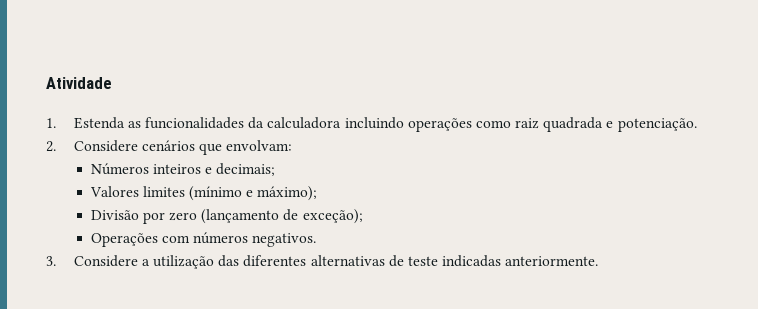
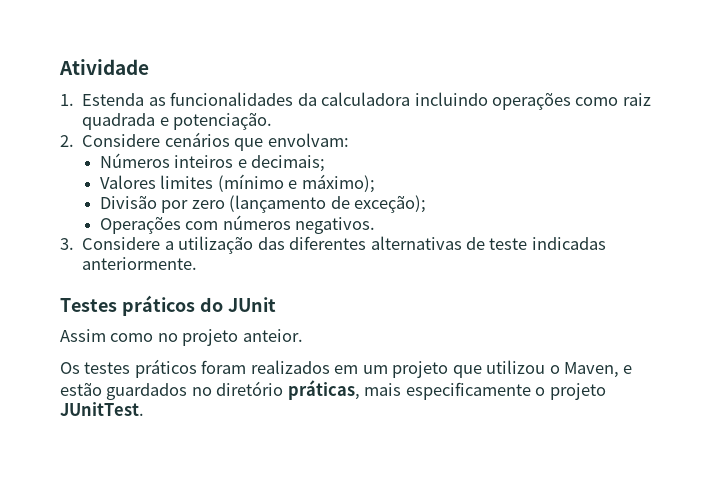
(599, 261) none -> [60,295,276,316] [60,329,303,346] [60,359,633,378] [60,380,606,400] [60,402,144,416] // Testes práticos do JUnit // Assim como no projeto anteior. // Os testes práticos foram realizados em um projeto que utilizou o Maven, e estão guardados no diretório práticas, mais especificamente o projeto JUnitTest.

